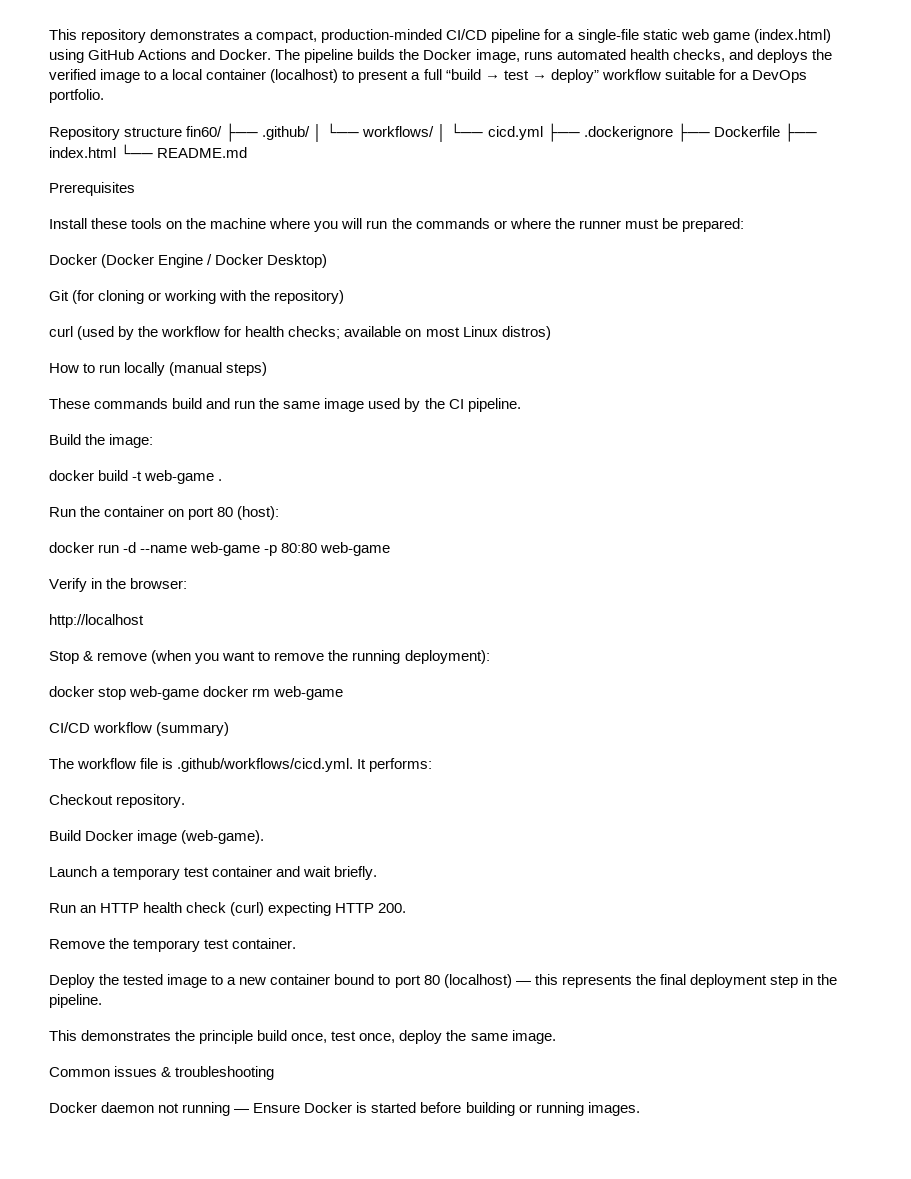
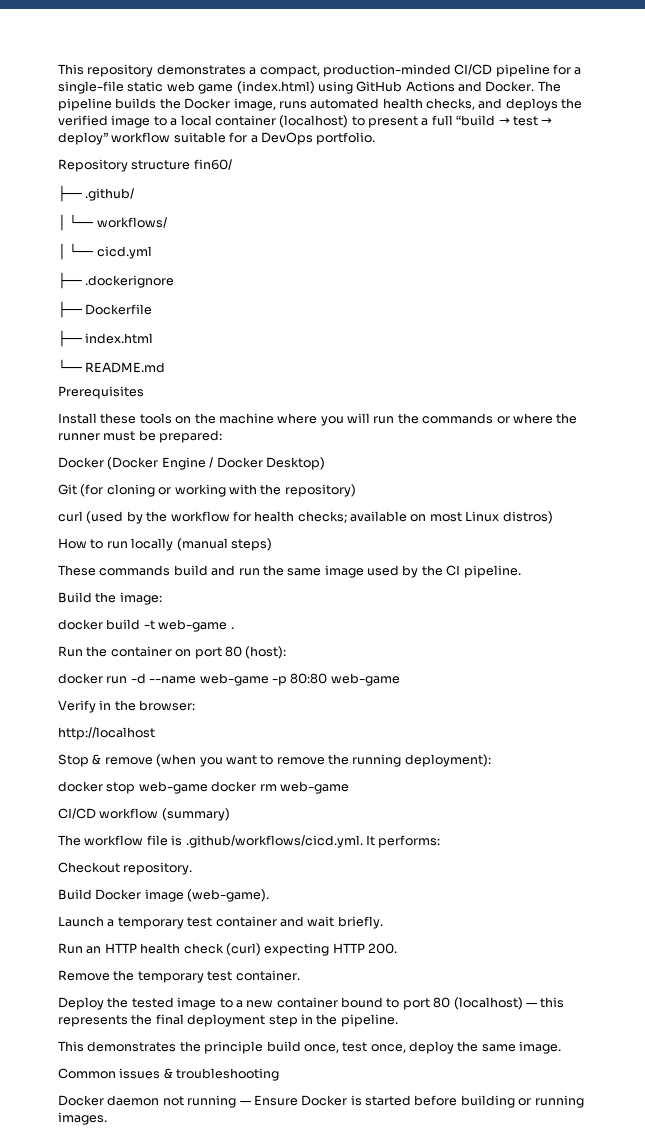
(223, 131) none -> (232, 164) //
(311, 133) none -> (135, 194) //
(435, 131) none -> (167, 222) //
(543, 133) none -> (152, 252) //
(673, 133) none -> (175, 281) //
(780, 131) none -> (153, 309) //
(116, 152) none -> (154, 338) //

